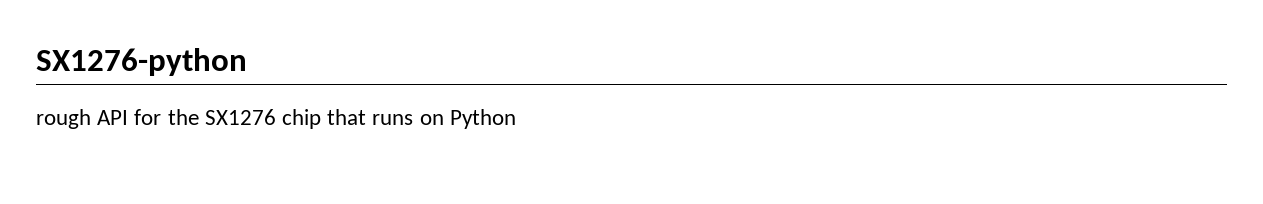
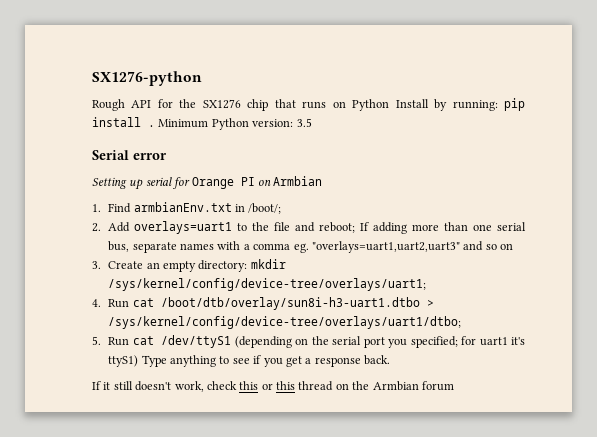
[36,109,91,129] rough -> [92,99,125,111] Rough
(516, 119) none -> [395,98,525,111] [92,117,312,130] [92,150,167,160] [92,176,323,190] [92,202,282,214] [92,221,526,234] [108,241,514,253] [92,259,286,272] [108,278,427,291] [92,297,434,310] [108,316,462,329] [92,335,525,348] [108,355,391,367] [92,381,454,392] Install by running: pip install . Minimum Python version: 3.5 // Serial error // Setting up serial for Orange PI on Armbian // 1. Find armbianEnv.txt in /boot/; // 2. Add overlays=uart1 to the file and reboot; If adding more than one serial bus, separate names with a comma eg. "overlays=uart1,uart2,uart3" and so on // 3. Create an empty directory: mkdir /sys/kernel/config/device-tree/overlays/uart1; // 4. Run cat /boot/dtb/overlay/sun8i-h3-uart1.dtbo > /sys/kernel/config/device-tree/overlays/uart1/dtbo; // 5. Run cat /dev/ttyS1 (depending on the serial port you specified; for uart1 it's ttyS1) Type anything to see if you get a response back. // If it still doesn't work, check this or this thread on the Armbian forum

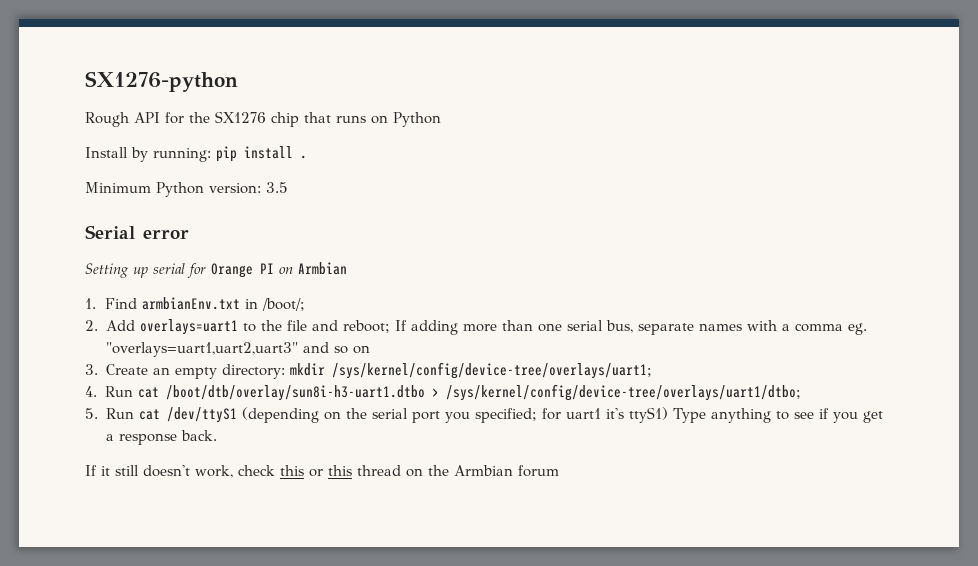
(390, 105) none -> (441, 119) //
(155, 126) none -> (307, 157) //

